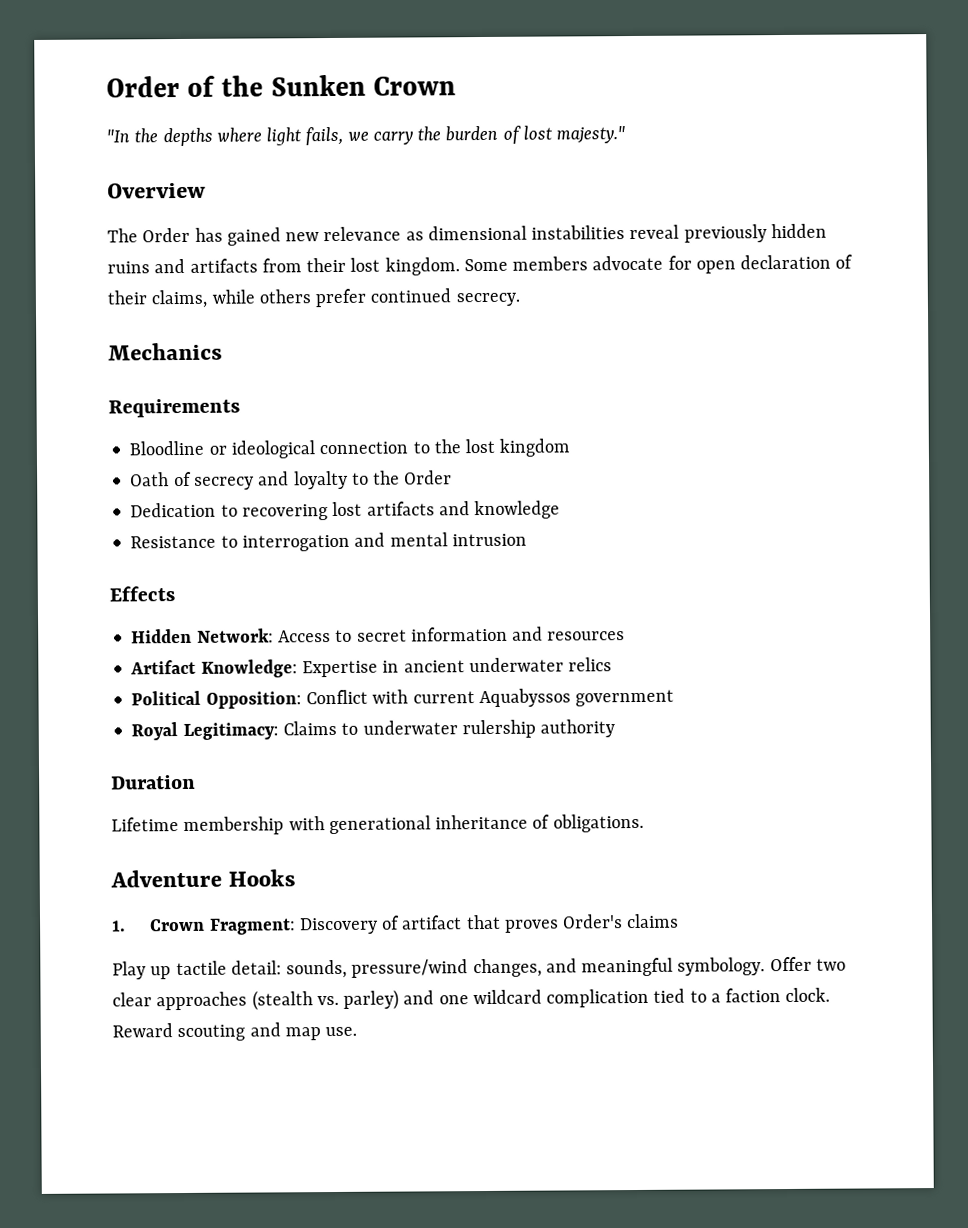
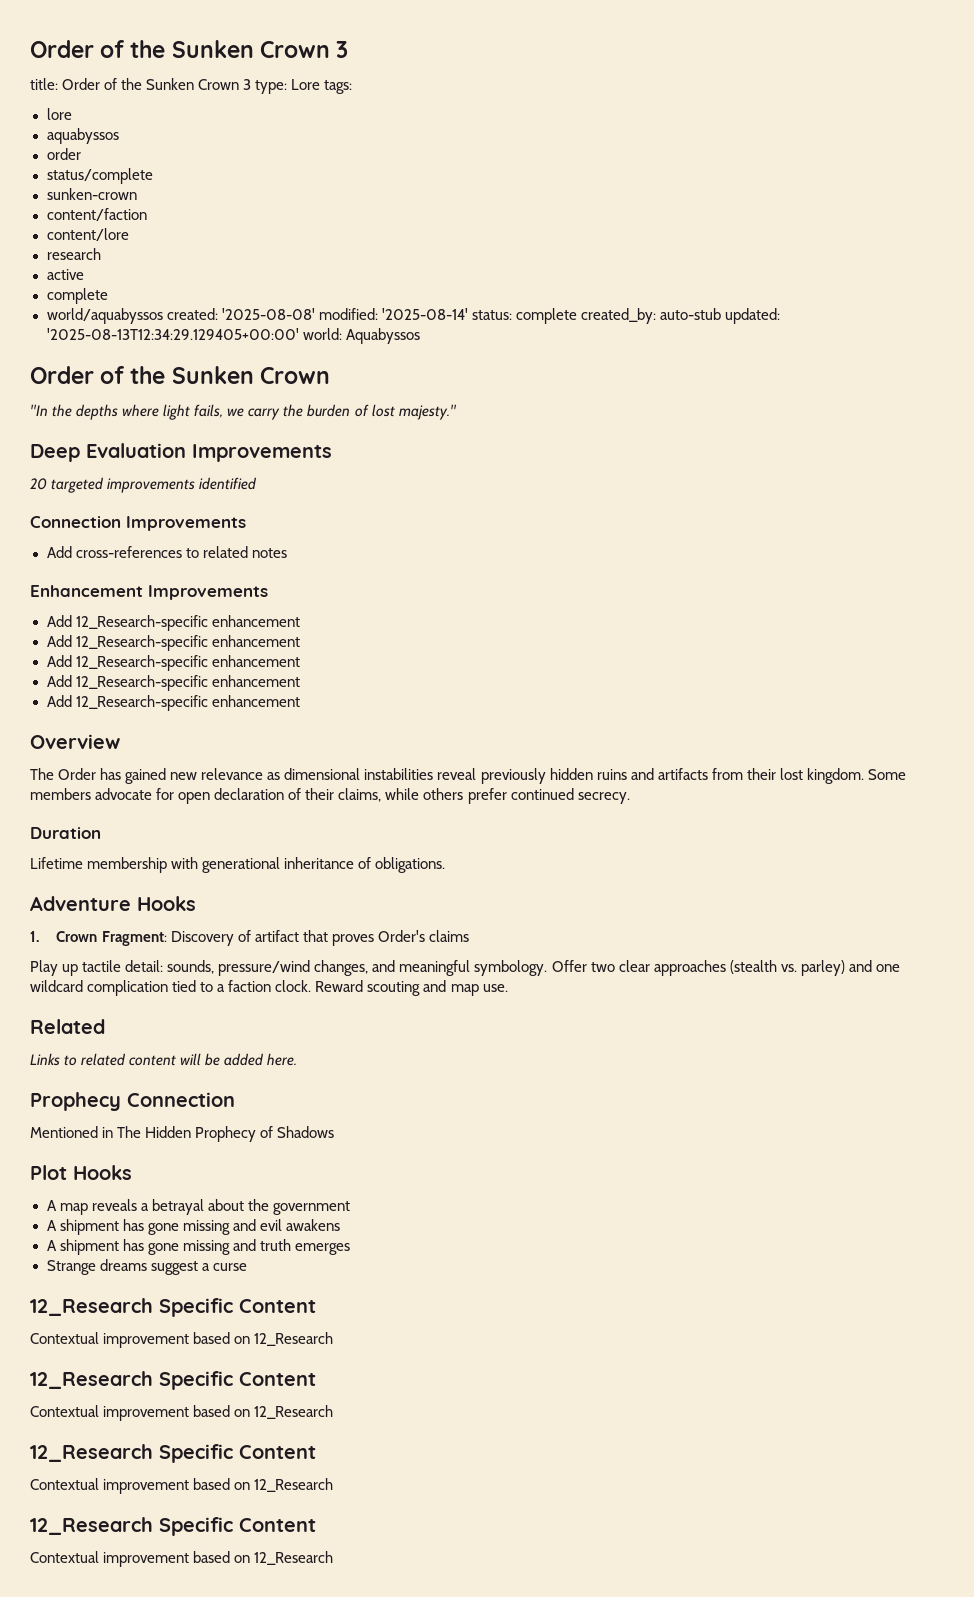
[106,74,456,98] Order of the Sunken Crown -> [30,40,349,58] [30,78,353,94] [46,108,72,120] [46,128,119,144] [46,148,81,160] [46,168,153,184] [46,188,137,200] [46,208,147,221] [46,228,129,241] [46,248,101,260] [46,269,84,280] [46,288,108,304] [46,308,780,324] [46,328,420,344] [30,366,330,384] Order of the Sunken Crown 3 // title: Order of the Sunken Crown 3 type: Lore tags: // lore // aquabyssos // order // status/complete // sunken-crown // content/faction // content/lore // research // active // complete // world/aquabyssos created: '2025-08-08' modified: '2025-08-14' status: complete created_by: auto-stub updated: '2025-08-13T12:34:29.129405+00:00' world: Aquabyssos // Order of the Sunken Crown
(626, 135) none -> [30,443,332,462] [30,477,258,493] [30,516,246,531] [46,546,287,558] [30,585,268,600] [46,615,300,631] [46,635,300,651] [46,655,300,671] [46,675,300,691] [46,695,300,711] // Deep Evaluation Improvements // 20 targeted improvements identified // Connection Improvements // Add cross-references to related notes // Enhancement Improvements // Add 12_Research-specific enhancement // Add 12_Research-specific enhancement // Add 12_Research-specific enhancement // Add 12_Research-specific enhancement // Add 12_Research-specific enhancement
[108,342,223,361] [108,398,240,418] [129,438,571,459] [130,470,453,490] [130,500,561,521] [130,532,527,552] [109,586,175,602] [131,626,626,644] [130,657,613,678] [131,688,675,709] [131,719,616,741] // Mechanics // Requirements // Bloodline or ideological connection to the lost kingdom // Oath of secrecy and loyalty to the Order // Dedication to recovering lost artifacts and knowledge // Resistance to interrogation and mental intrusion // Effects // Hidden Network: Access to secret information and resources // Artifact Knowledge: Expertise in ancient underwater relics // Political Opposition: Conflict with current Aquabyssos government // Royal Legitimacy: Claims to underwater rulership authority -> (630, 798) none
(358, 1031) none -> [30,1019,105,1034] [30,1053,298,1066] [30,1092,235,1111] [30,1126,335,1142] [30,1165,132,1180] [46,1199,350,1215] [46,1219,340,1235] [46,1239,350,1255] [46,1259,247,1275] [30,1298,316,1317] [30,1332,334,1348] [30,1371,316,1390] [30,1405,334,1421] [30,1444,316,1463] [30,1478,334,1494] [30,1517,316,1536] [30,1551,334,1567] // Related // Links to related content will be added here. // Prophecy Connection // Mentioned in The Hidden Prophecy of Shadows // Plot Hooks // A map reveals a betrayal about the government // A shipment has gone missing and evil awakens // A shipment has gone missing and truth emerges // Strange dreams suggest a curse // 12_Research Specific Content // Contextual improvement based on 12_Research // 12_Research Specific Content // Contextual improvement based on 12_Research // 12_Research Specific Content // Contextual improvement based on 12_Research // 12_Research Specific Content // Contextual improvement based on 12_Research

